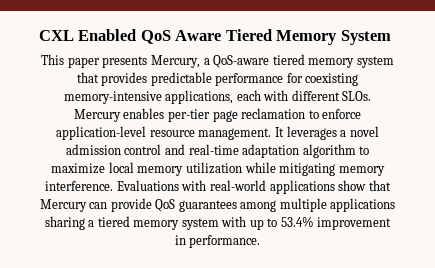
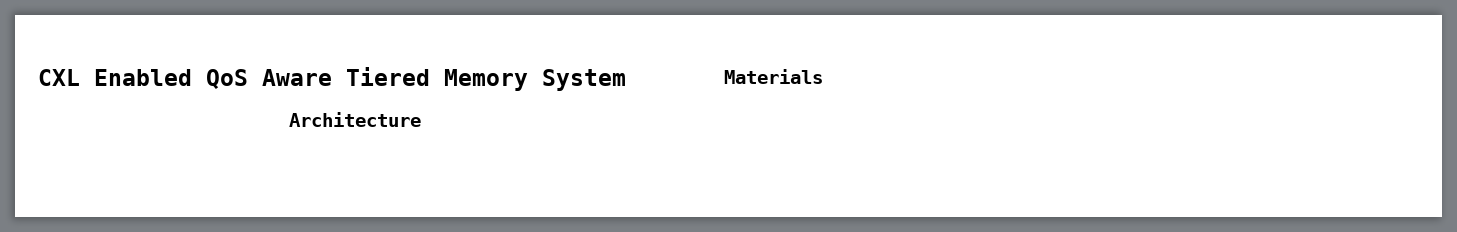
[41,54,394,68] [76,72,359,86] [63,90,372,104] [73,108,362,122] [56,126,379,140] [65,144,370,158] [51,162,385,176] [45,180,391,194] [39,198,396,212] [44,216,392,230] [174,235,261,248] This paper presents Mercury, a QoS-aware tiered memory system that provides predictable performance for coexisting memory-intensive applications, each with different SLOs. Mercury enables per-tier page reclamation to enforce application-level resource management. It leverages a novel admission control and real-time adaptation algorithm to maximize local memory utilization while mitigating memory interference. Evaluations with real-world applications show that Mercury can provide QoS guarantees among multiple applications sharing a tiered memory system with up to 53.4% improvement in performance. -> [289,112,421,127] [724,69,823,84] Architecture // Materials

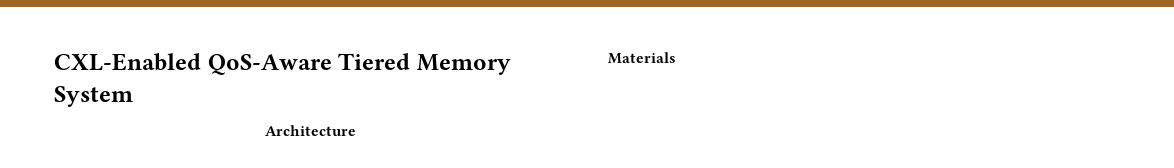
[38,69,332,89] CXL Enabled QoS Aware -> [54,53,332,75] CXL-Enabled QoS-Aware

